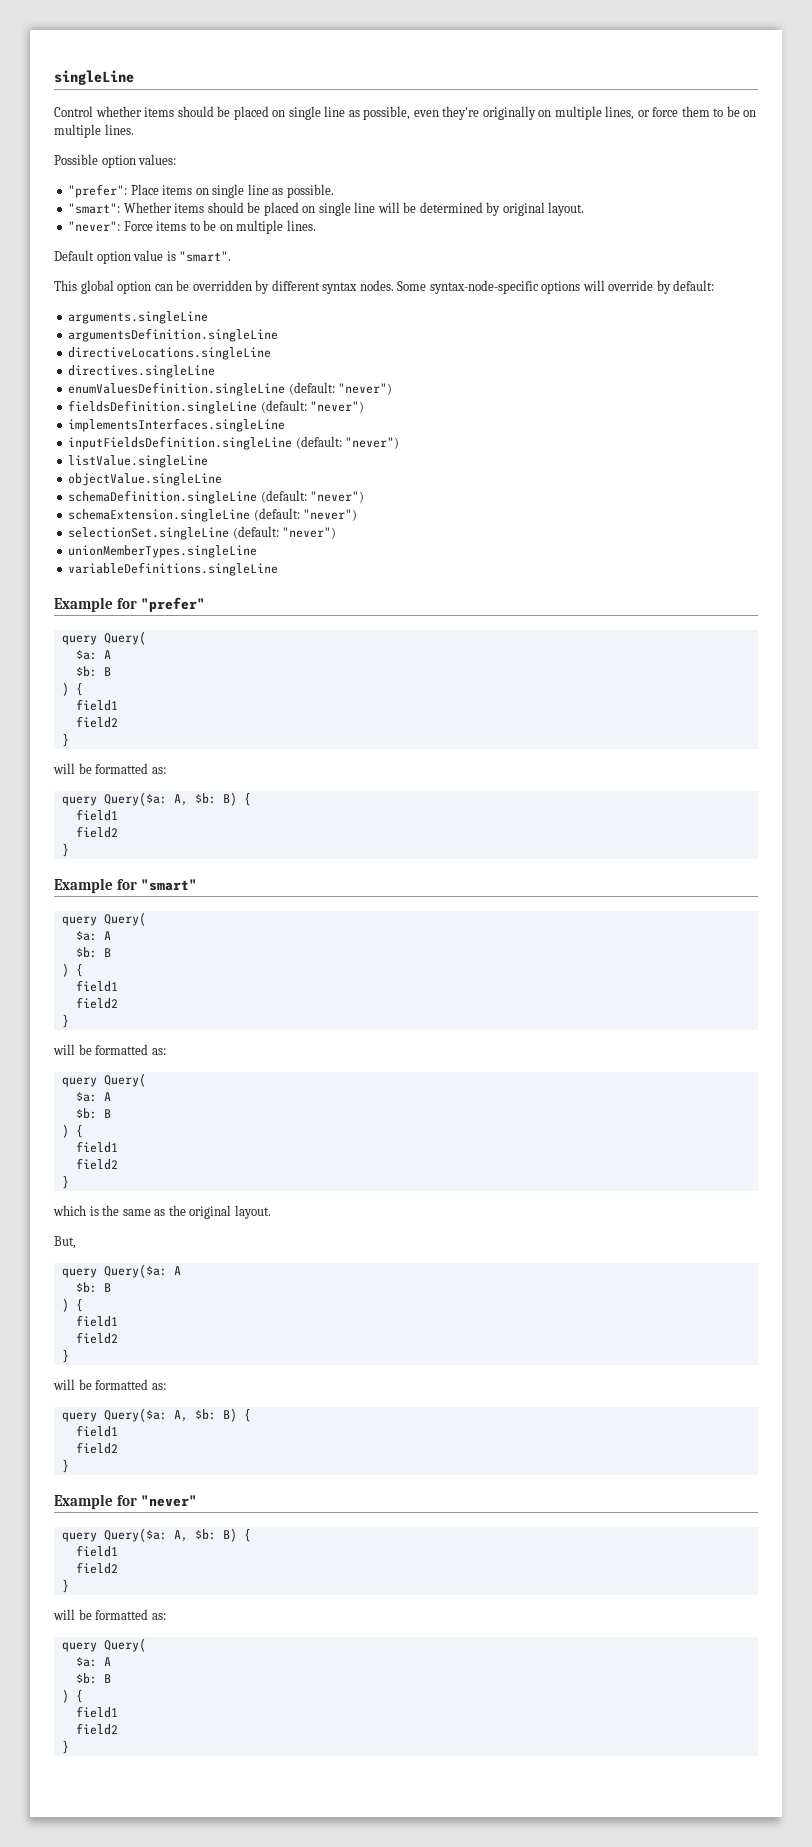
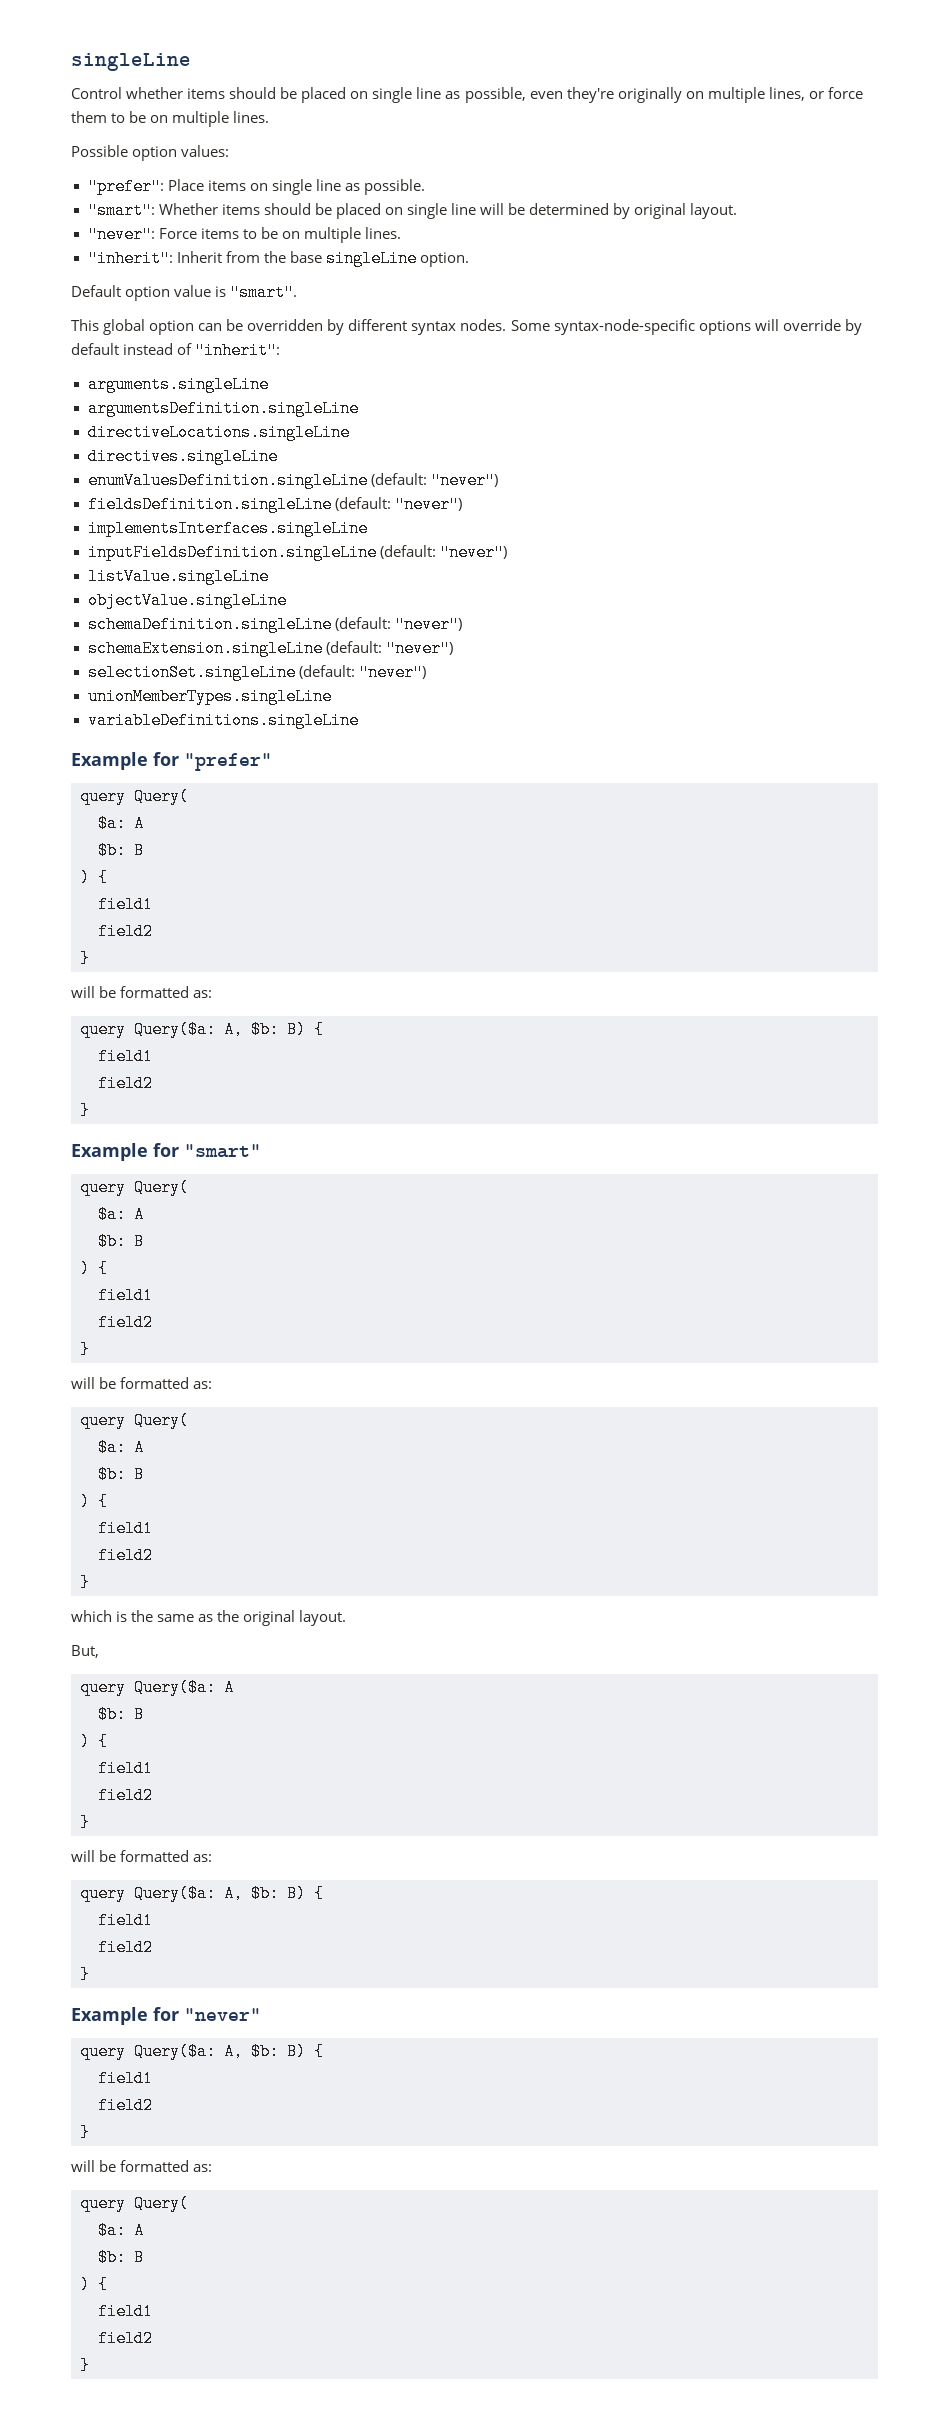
(316, 225) none -> [87,250,469,267] // "inherit": Inherit from the base singleLine option.
[673,280,715,291] default: -> [71,342,281,359] default instead of "inherit":

